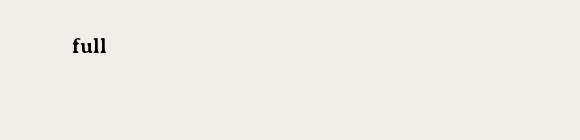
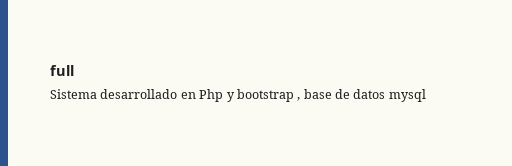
(107, 45) none -> [50,89,426,102] // Sistema desarrollado en Php y bootstrap , base de datos mysql

